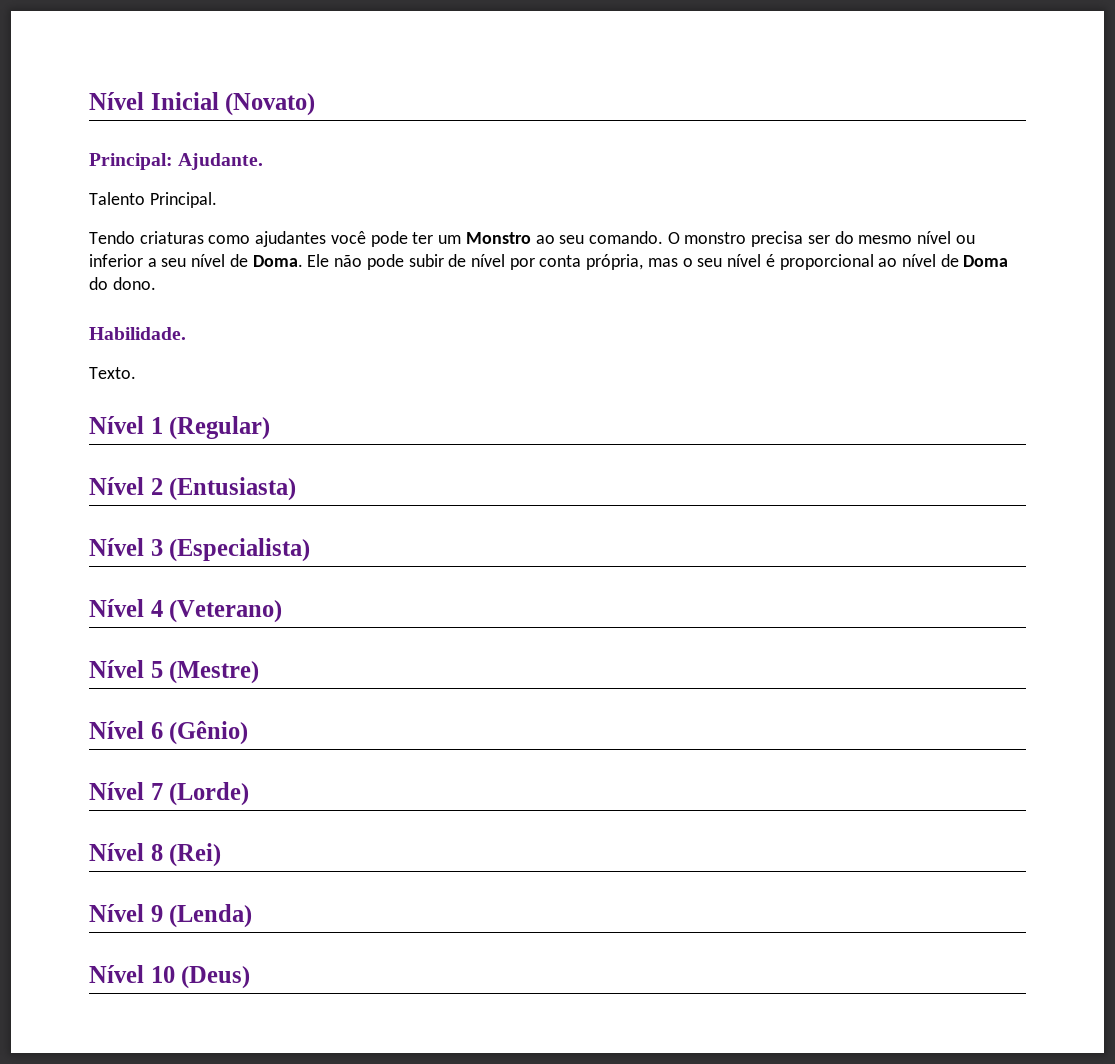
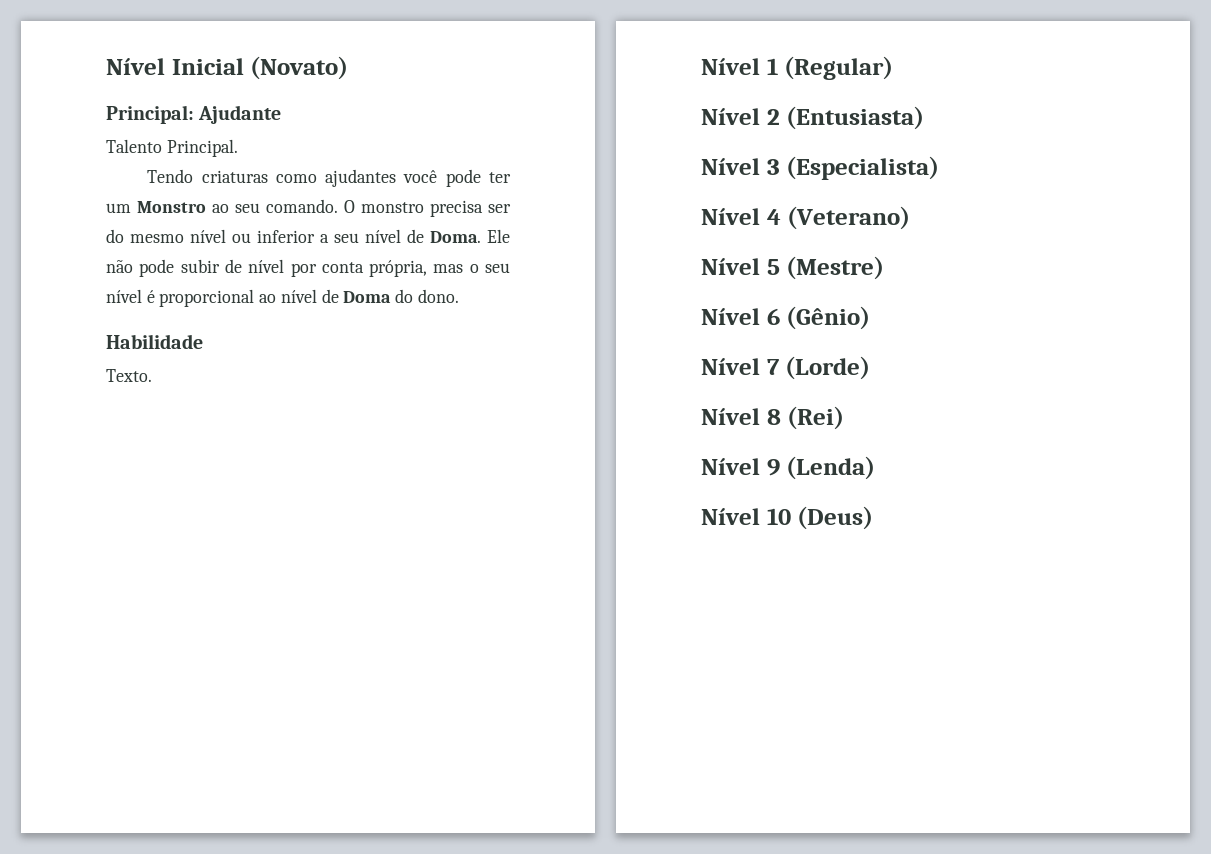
[178,153,264,170] Ajudante. -> [198,105,282,124] Ajudante
[89,327,186,340] Habilidade. -> [106,334,203,349] Habilidade

